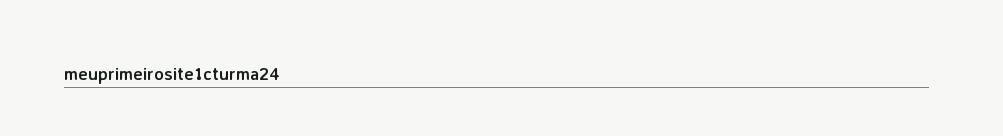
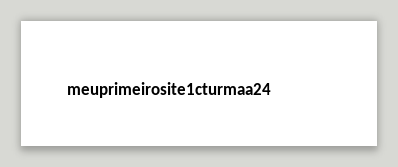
[64,68,280,84] meuprimeirosite1cturma24 -> [67,82,271,98] meuprimeirosite1cturmaa24

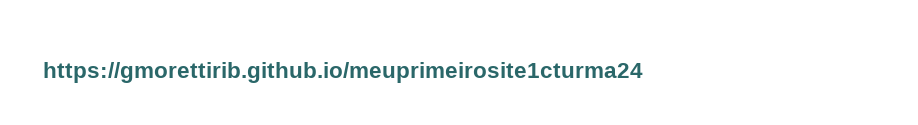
[67,82,271,98] meuprimeirosite1cturmaa24 -> [43,62,643,83] https://gmorettirib.github.io/meuprimeirosite1cturma24

